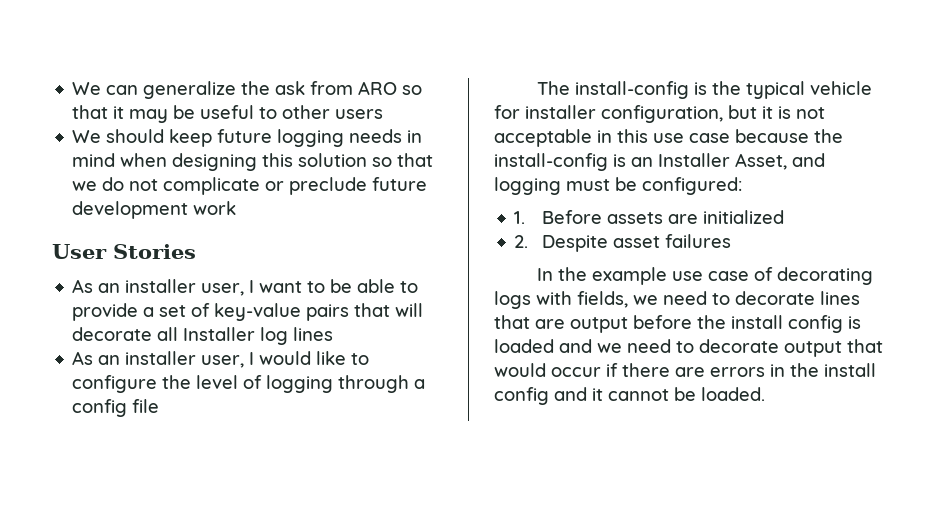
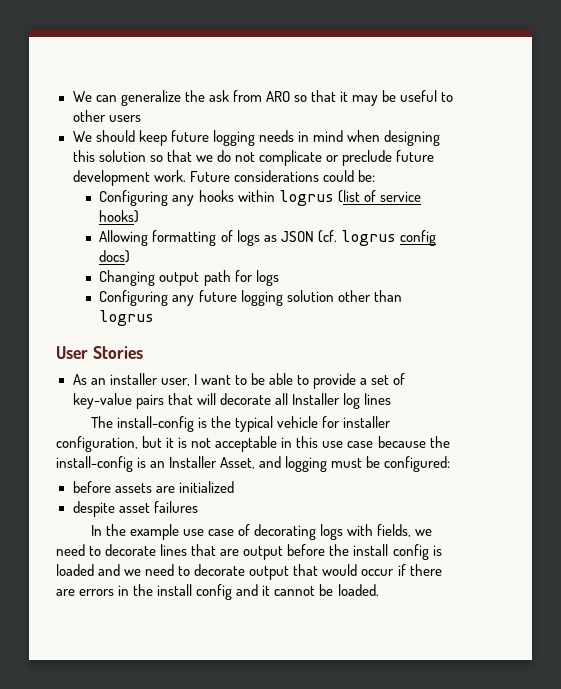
[193,201,237,215] work -> [153,170,375,182] [99,190,421,206] [99,210,140,223] [99,230,436,246] [99,250,131,263] [99,270,279,286] [99,290,402,306] [99,310,155,326] work. Future considerations could be: // Configuring any hooks within logrus (list of service hooks) // Allowing formatting of logs as JSON (cf. logrus config docs) // Changing output path for logs // Configuring any future logging solution other than logrus
[72,351,370,368] [72,375,426,393] [72,399,160,417] // As an installer user, I would like to configure the level of logging through a config file -> (391, 399) none
[514,210,603,224] 1. Before -> [72,481,111,493] before
[514,235,609,252] 2. Despite -> [72,501,115,517] despite

